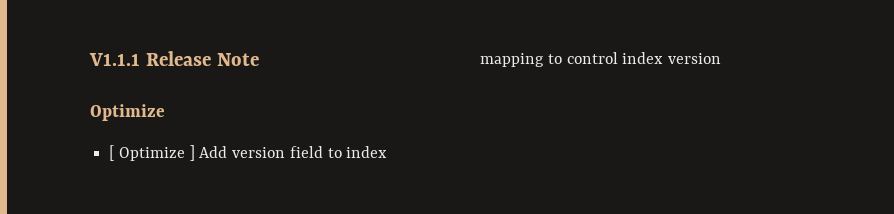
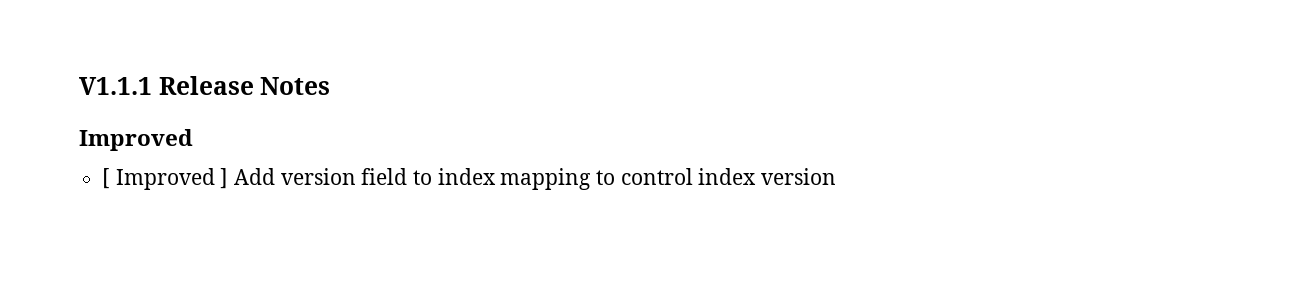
[216,53,259,66] [90,104,165,121] Note // Optimize -> [260,77,331,95] [79,129,193,151] Notes // Improved
[118,147,185,161] Optimize -> [115,168,215,190] Improved

